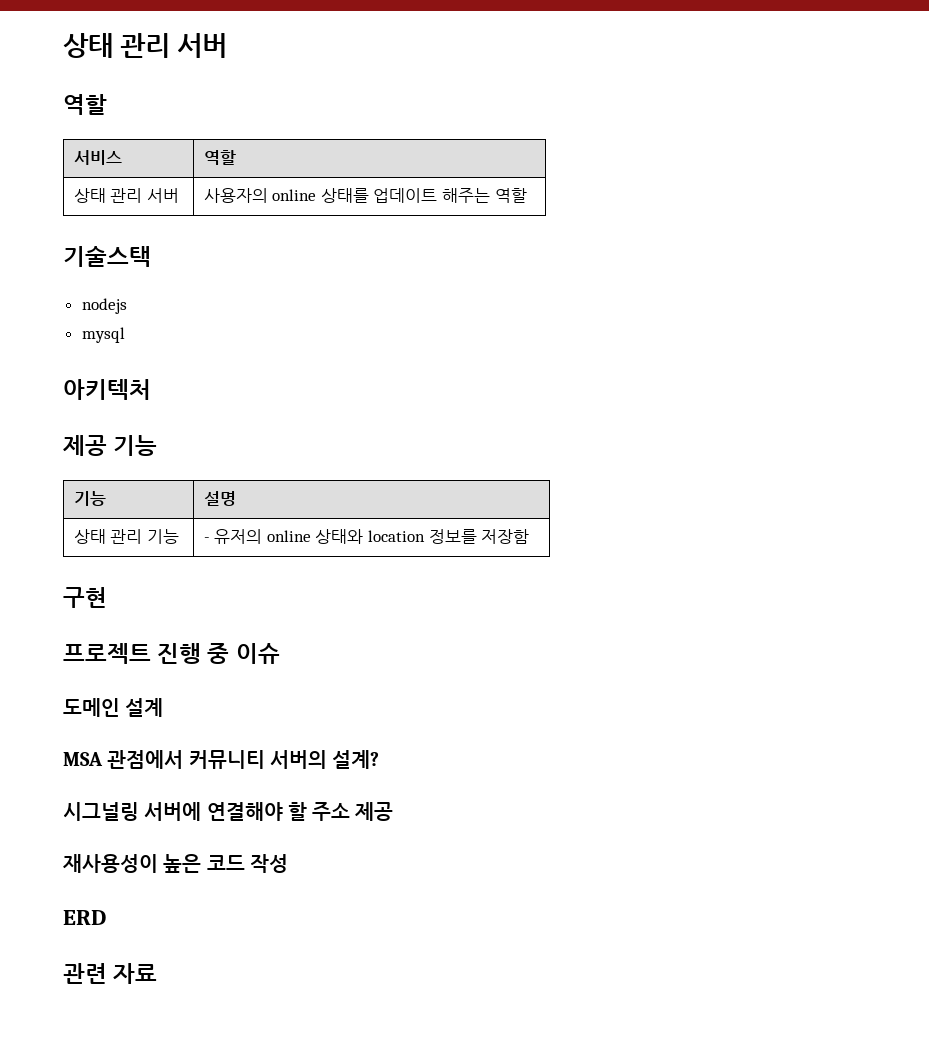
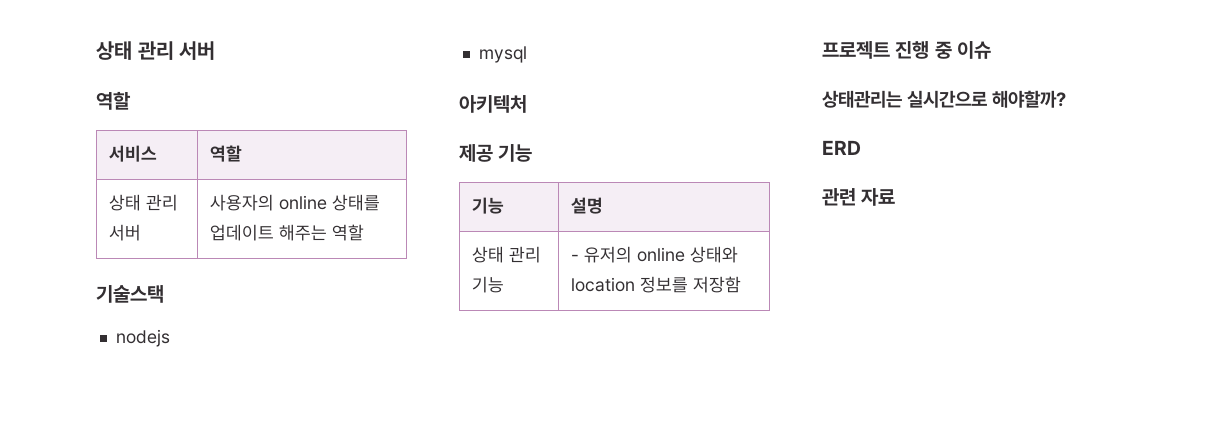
[63,587,107,608] // 구현 -> (742, 284) none
[63,698,164,717] [63,750,380,769] [63,802,394,821] [63,854,288,873] 도메인 설계 // MSA 관점에서 커뮤니티 서버의 설계? // 시그널링 서버에 연결해야 할 주소 제공 // 재사용성이 높은 코드 작성 -> [822,90,1067,108] 상태관리는 실시간으로 해야할까?

